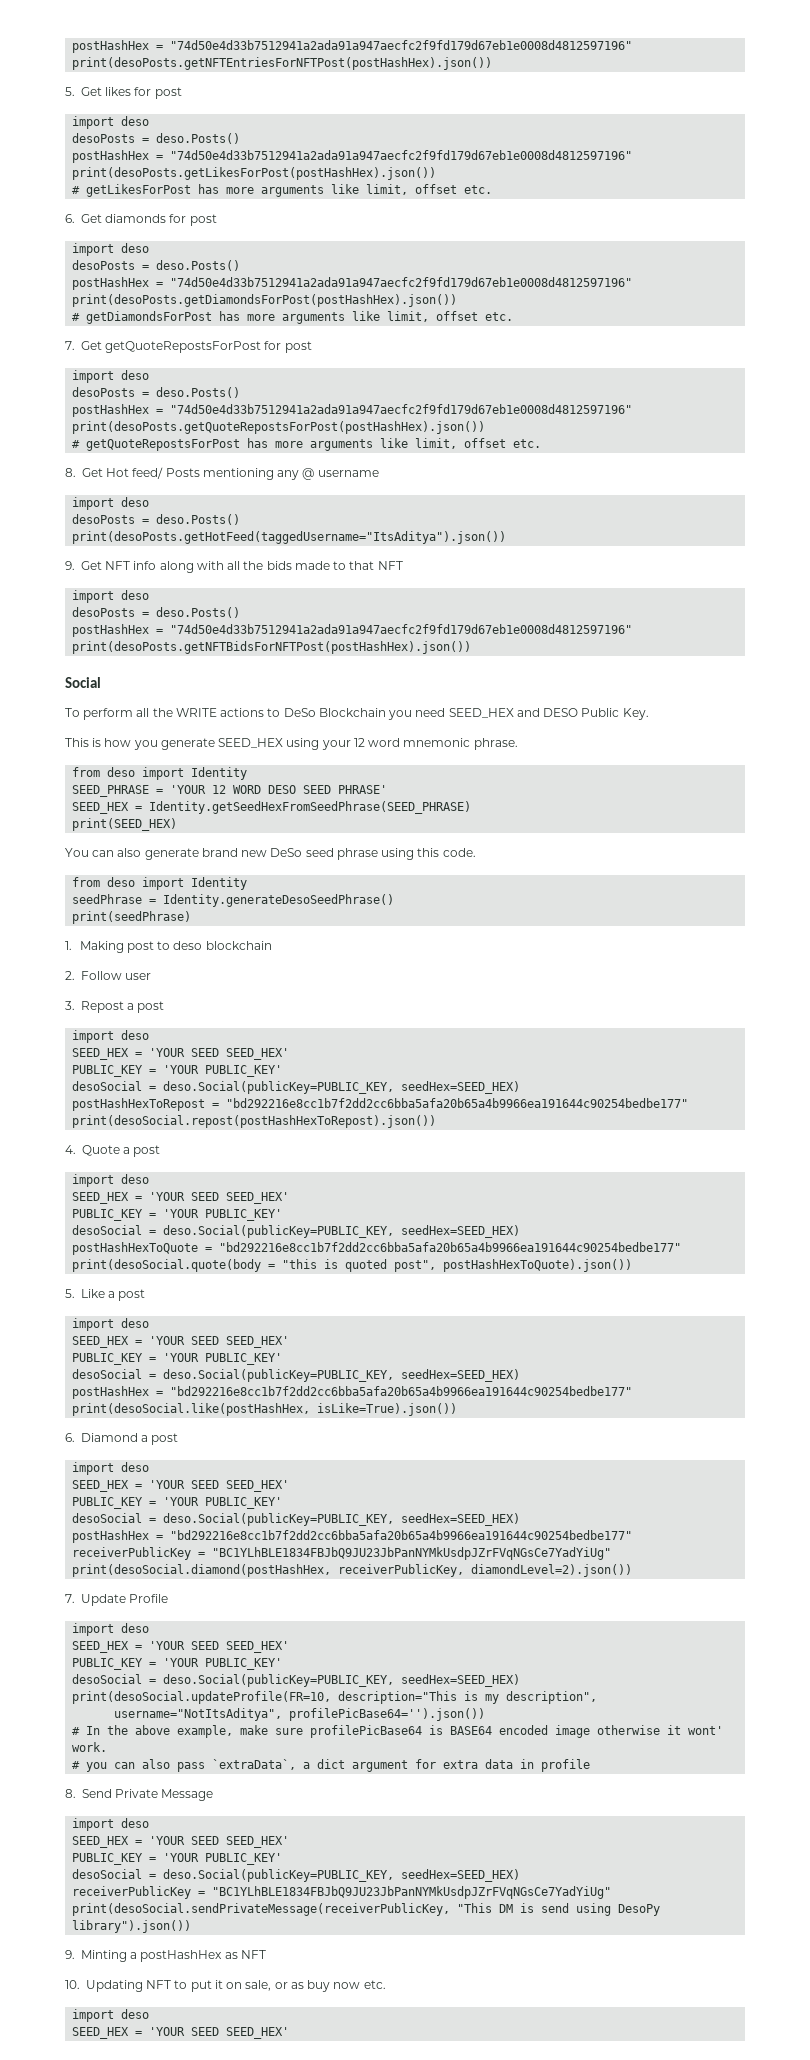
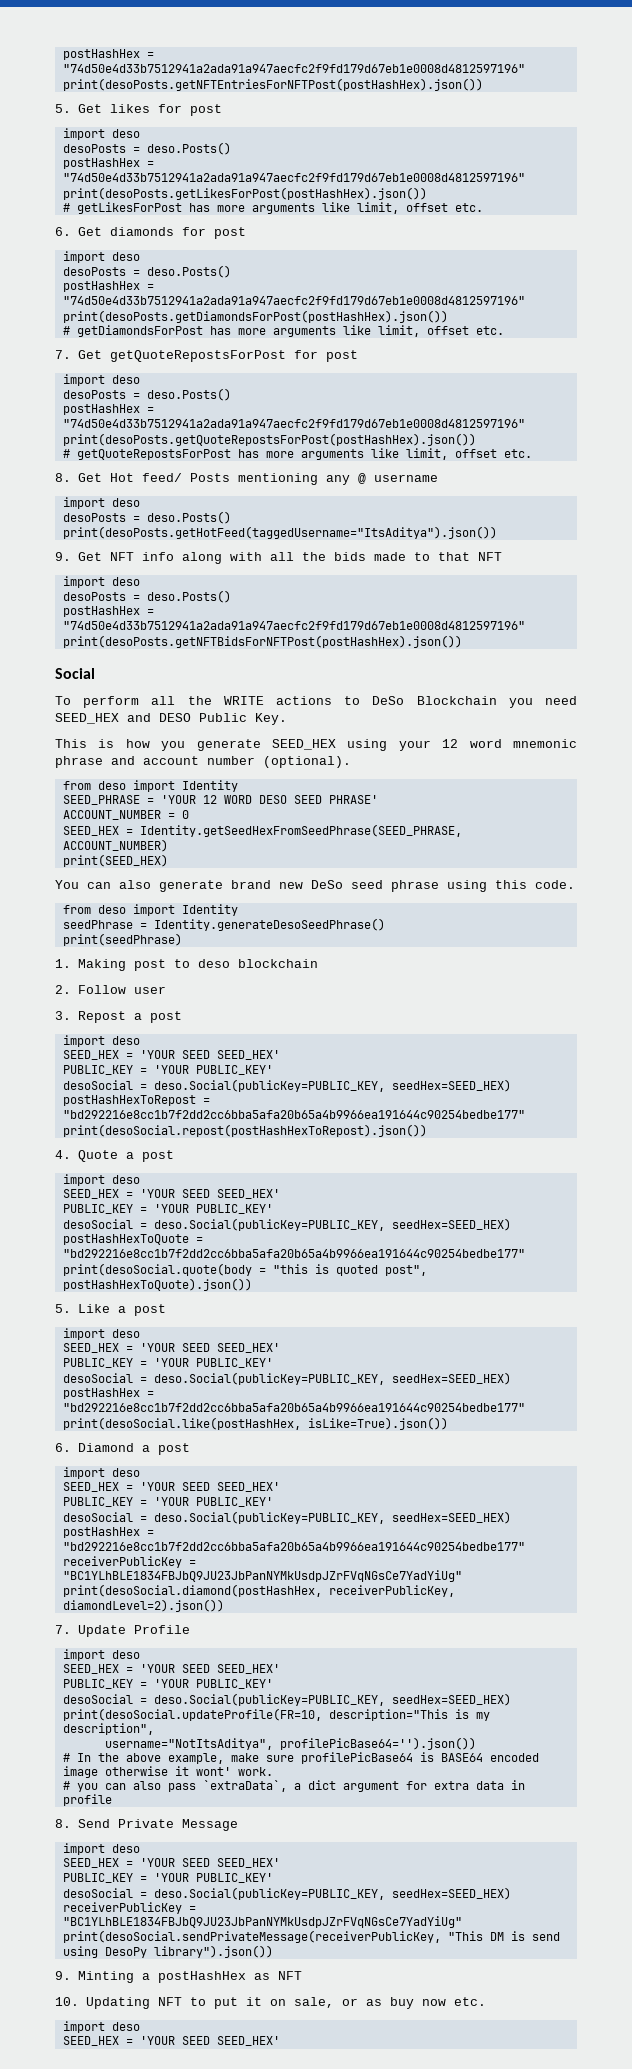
[473,738,518,750] phrase. -> [55,756,351,768] phrase and account number (optional).
[72,801,472,814] // SEED_HEX = Identity.getSeedHexFromSeedPhrase(SEED_PHRASE) -> [62,810,189,820] [62,824,462,837] [62,839,168,852] // ACCOUNT_NUMBER = 0 // SEED_HEX = Identity.getSeedHexFromSeedPhrase(SEED_PHRASE, ACCOUNT_NUMBER)

